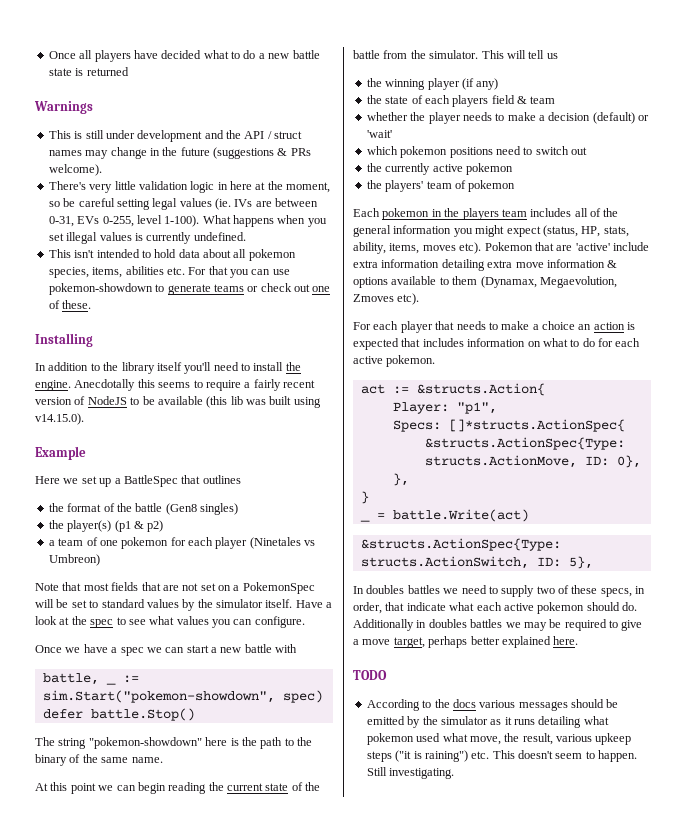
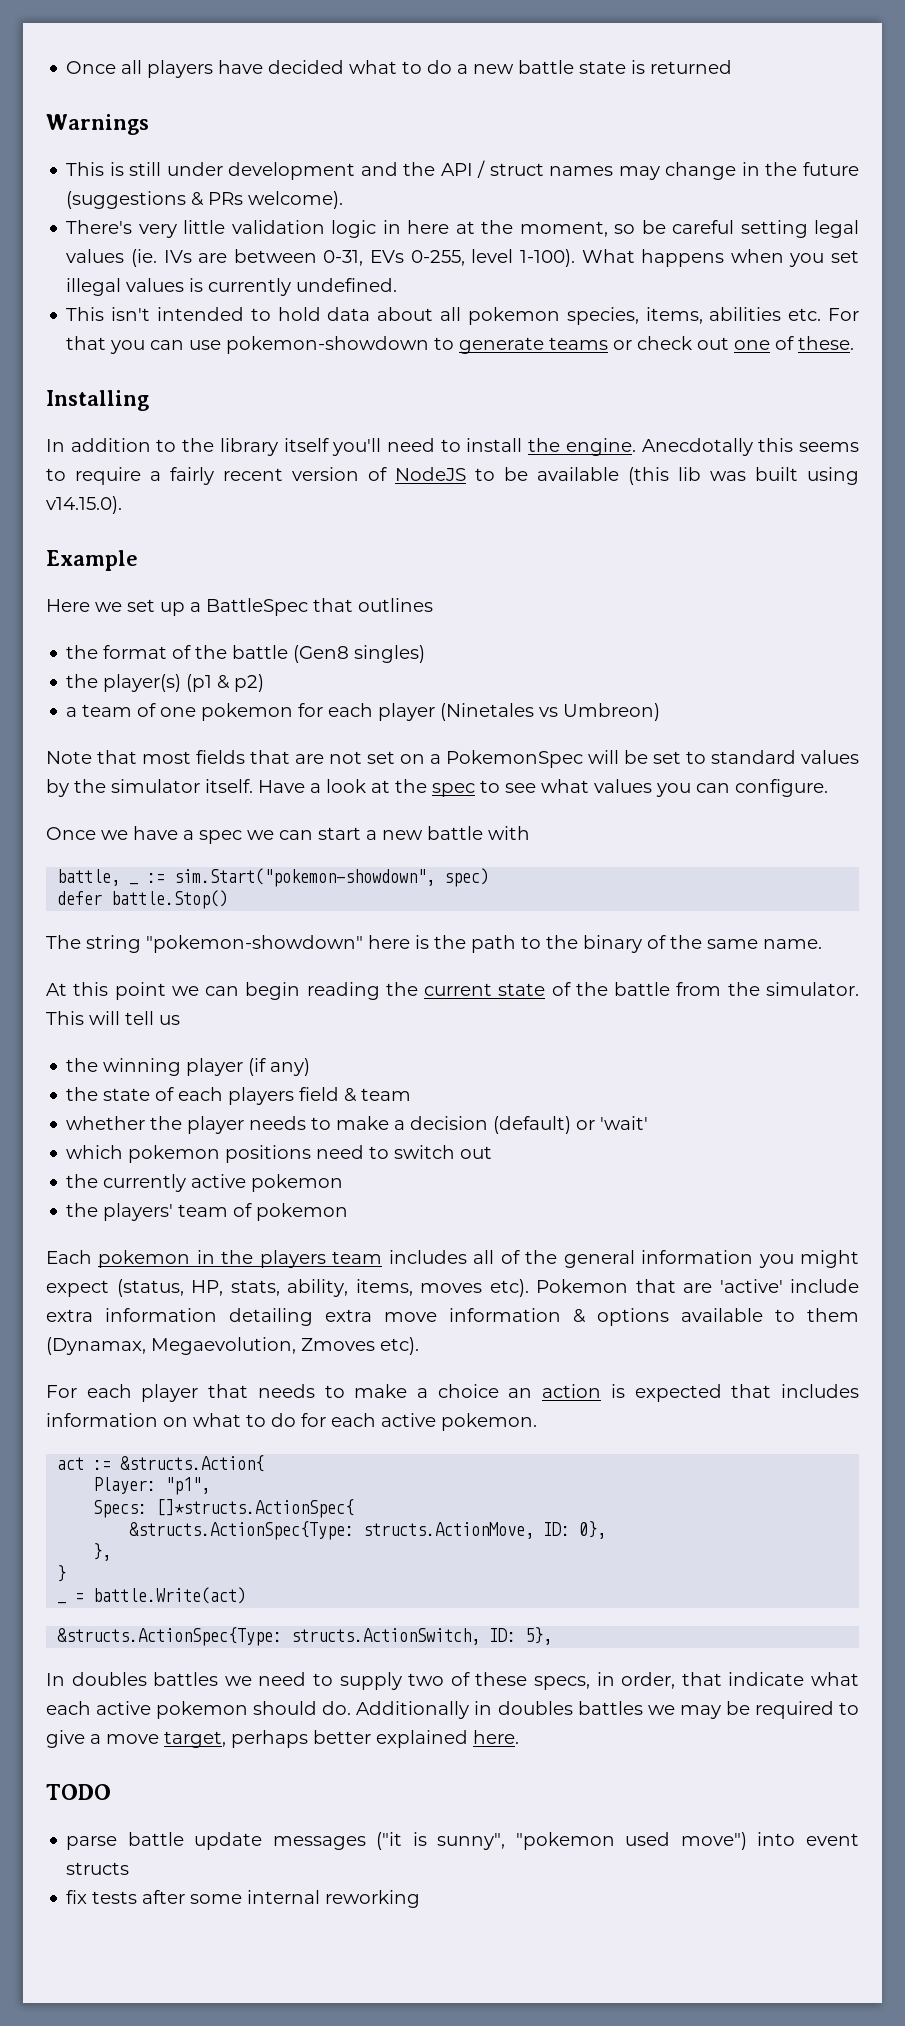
[366,699,619,711] [366,716,609,728] [366,733,632,745] [366,750,638,762] [366,767,455,779] According to the docs various messages should be emitted by the simulator as it runs detailing what pokemon used what move, the result, various upkeep steps ("it is raining") etc. This doesn't seem to happen. Still investigating. -> [66,1832,859,1850] [66,1862,130,1875] [66,1890,421,1908] parse battle update messages ("it is sunny", "pokemon used move") into event structs // fix tests after some internal reworking

